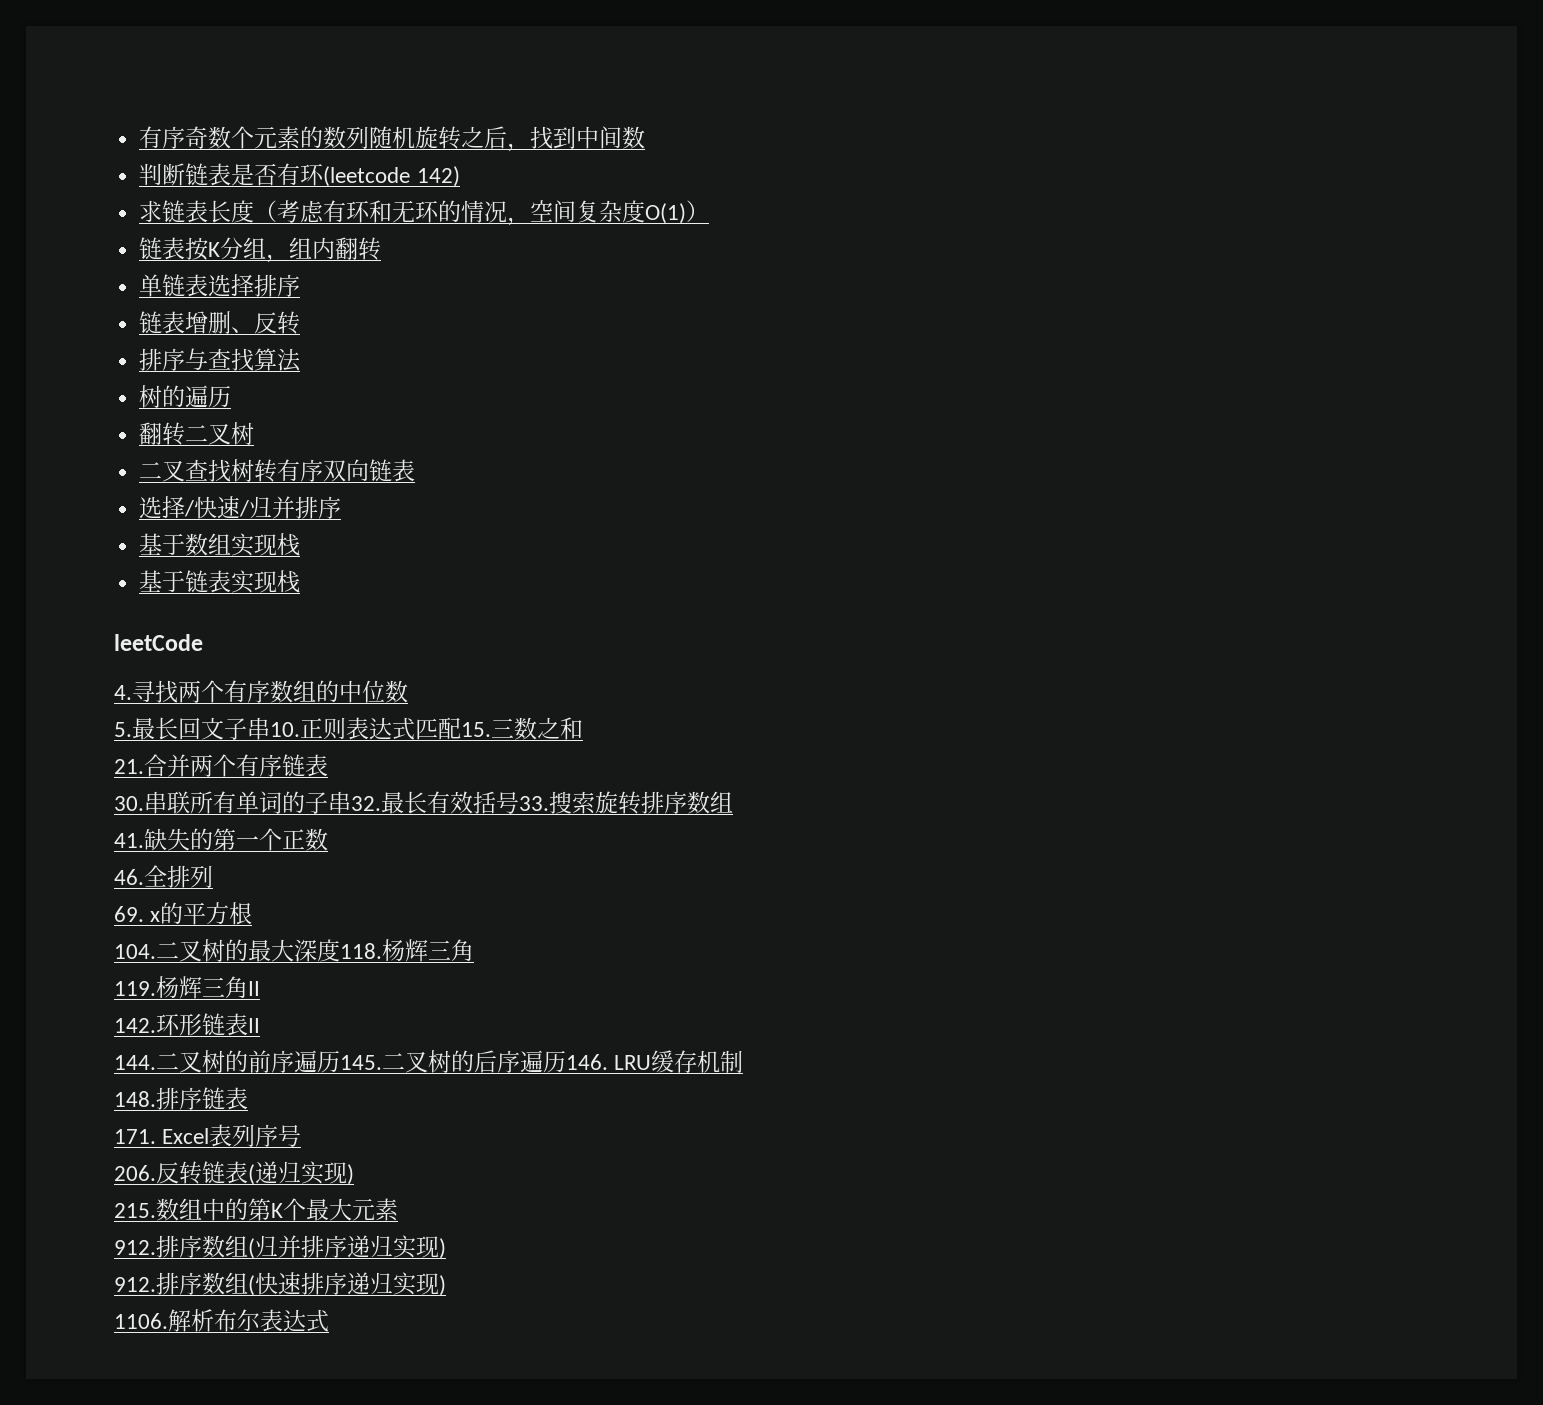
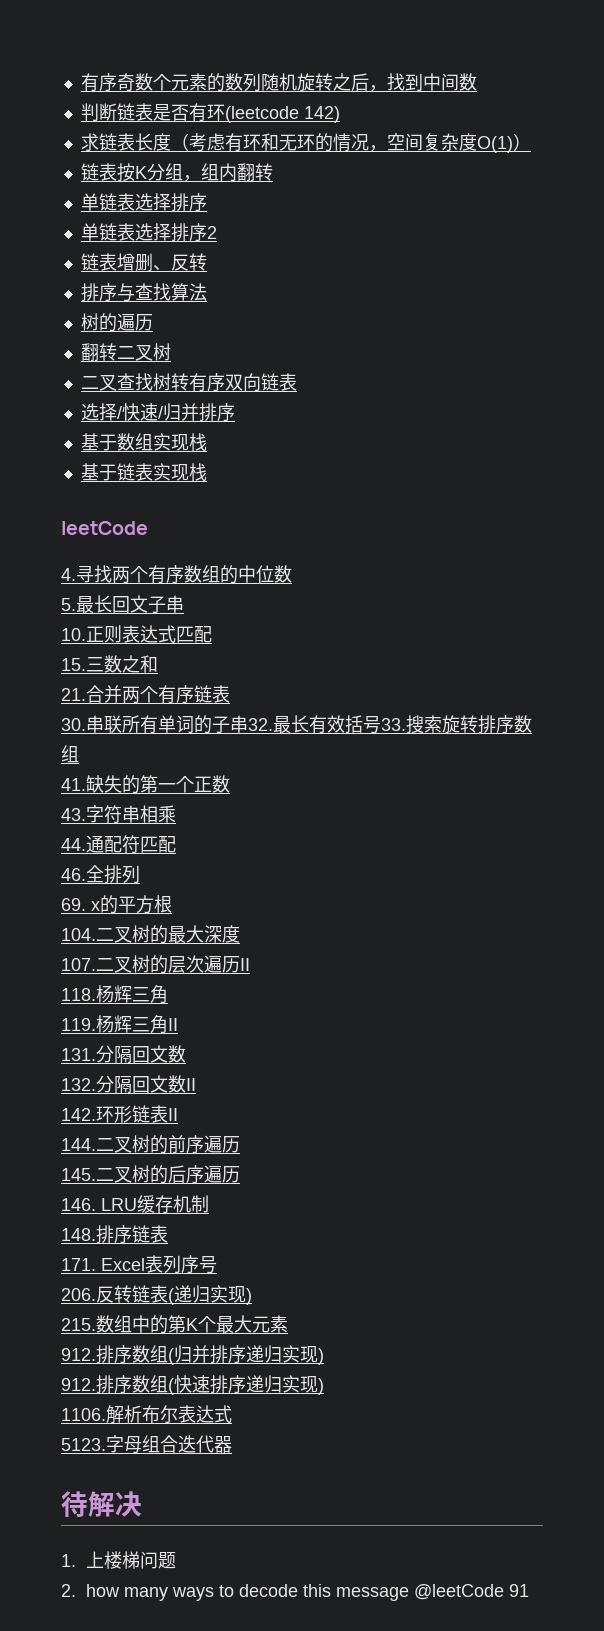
(301, 285) none -> [80,223,217,242] // 单链表选择排序2
(270, 728) none -> (184, 604) //
(461, 728) none -> (212, 634) //
(328, 839) none -> [61,805,176,824] [61,835,176,854] // 43.字符串相乘 // 44.通配符匹配
(340, 950) none -> [61,955,250,974] // 107.二叉树的层次遍历II //
(260, 988) none -> [61,1045,186,1064] [61,1075,196,1094] // 131.分隔回文数 // 132.分隔回文数II
(340, 1062) none -> (240, 1144) //
(566, 1062) none -> (240, 1174) //
(329, 1320) none -> [61,1435,232,1454] [61,1491,142,1517] [61,1551,177,1569] [61,1584,530,1601] // 5123.字母组合迭代器 // 待解决 // 1.上楼梯问题 // 2. how many ways to decode this message @leetCode 91

